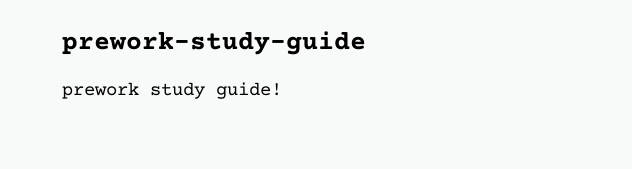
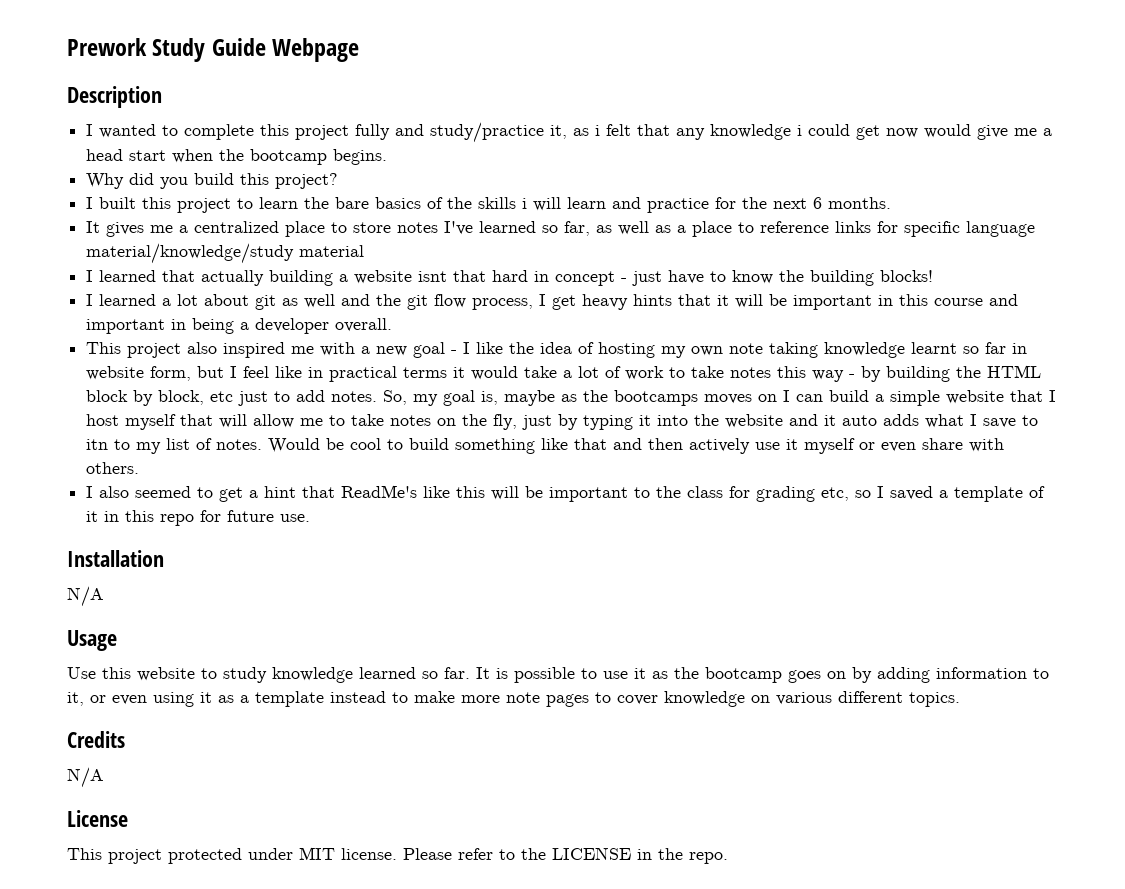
[62,31,366,55] [62,82,282,99] prework-study-guide // prework study guide! -> [67,38,360,62] [67,86,162,108] [86,122,1053,143] [86,149,388,165] [86,173,339,189] [86,197,892,213] [86,221,1036,237] [86,243,365,264] [86,270,934,286] [86,294,1019,310] [86,318,393,334] [86,342,1028,358] [86,365,1042,382] [86,390,1057,406] [86,414,1039,430] [86,438,1005,454] [86,462,140,474] [86,485,1046,502] [86,510,311,526] [67,550,164,567] [67,586,104,607] [67,630,117,651] [67,667,1049,683] [67,691,960,707] [67,731,125,748] [67,767,104,788] [67,810,128,827] [67,847,728,864] Prework Study Guide Webpage // Description // I wanted to complete this project fully and study/practice it, as i felt that any knowledge i could get now would give me a head start when the bootcamp begins. // Why did you build this project? // I built this project to learn the bare basics of the skills i will learn and practice for the next 6 months. // It gives me a centralized place to store notes I've learned so far, as well as a place to reference links for specific language material/knowledge/study material // I learned that actually building a website isnt that hard in concept - just have to know the building blocks! // I learned a lot about git as well and the git flow process, I get heavy hints that it will be important in this course and important in being a developer overall. // This project also inspired me with a new goal - I like the idea of hosting my own note taking knowledge learnt so far in website form, but I feel like in practical terms it would take a lot of work to take notes this way - by building the HTML block by block, etc just to add notes. So, my goal is, maybe as the bootcamps moves on I can build a simple website that I host myself that will allow me to take notes on the fly, just by typing it into the website and it auto adds what I save to itn to my list of notes. Would be cool to build something like that and then actively use it myself or even share with others. // I also seemed to get a hint that ReadMe's like this will be important to the class for grading etc, so I saved a template of it in this repo for future use. // Installation // N/A // Usage // Use this website to study knowledge learned so far. It is possible to use it as the bootcamp goes on by adding information to it, or even using it as a template instead to make more note pages to cover knowledge on various different topics. // Credits // N/A // License // This project protected under MIT license. Please refer to the LICENSE in the repo.

